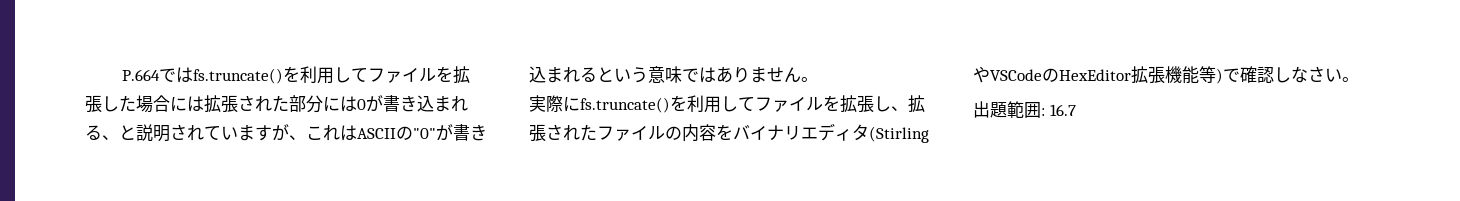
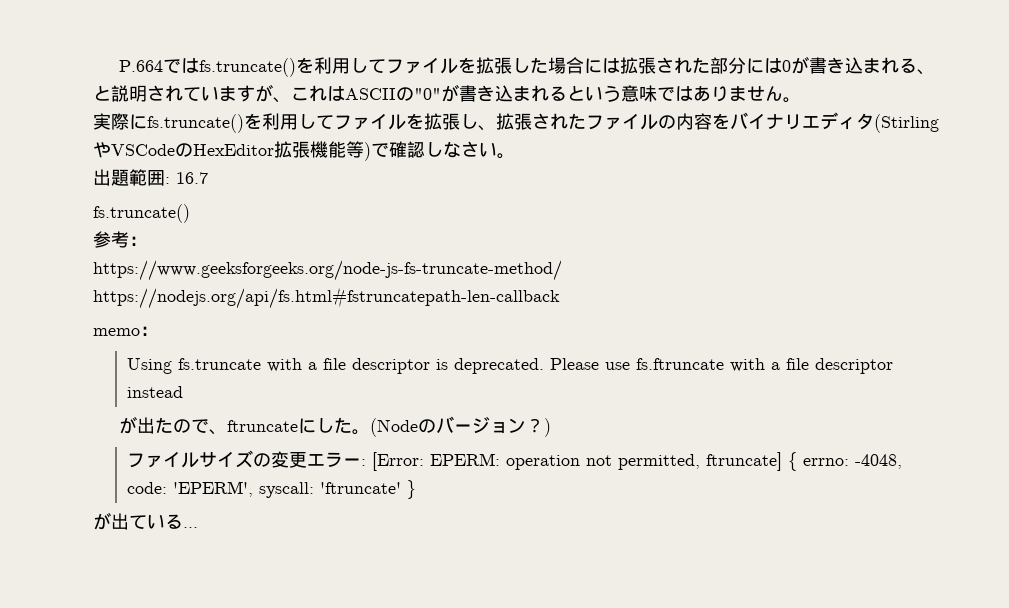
(1076, 110) none -> [93,204,190,223] [93,231,147,248] [93,260,562,281] [93,287,560,309] [93,326,158,336] [127,358,894,374] [127,386,184,398] [118,416,551,437] [127,450,903,471] [127,480,417,499] [93,512,198,530] // fs.truncate() // 参考： // https://www.geeksforgeeks.org/node-js-fs-truncate-method/ https://nodejs.org/api/fs.html#fstruncatepath-len-callback // memo： // Using fs.truncate with a file descriptor is deprecated. Please use fs.ftruncate with a file descriptor instead // が出たので、ftruncateにした。(Nodeのバージョン？) // ファイルサイズの変更エラー: [Error: EPERM: operation not permitted, ftruncate] { errno: -4048, code: 'EPERM', syscall: 'ftruncate' } // が出ている…

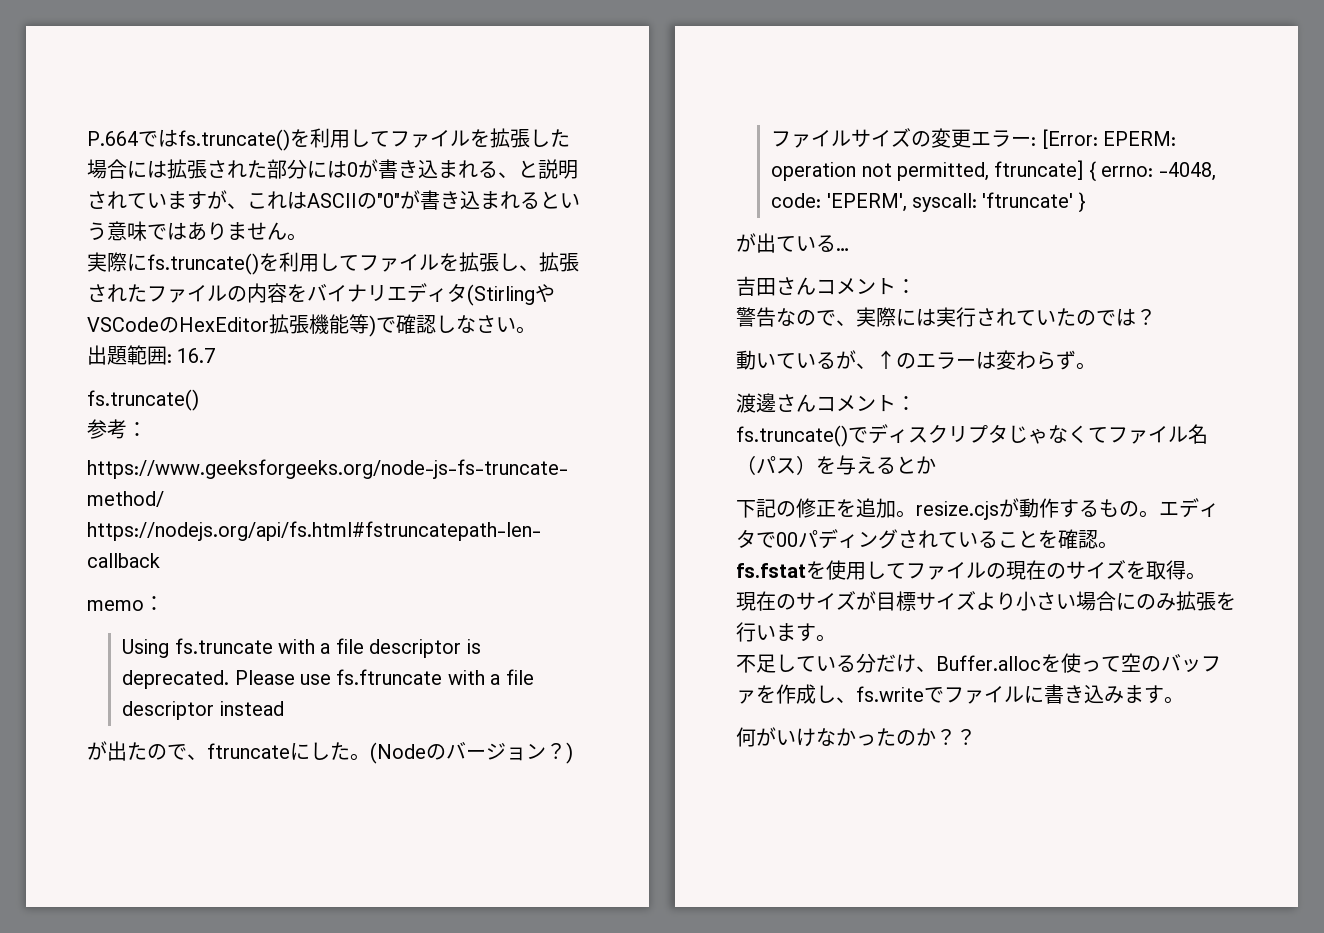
(198, 527) none -> [736,276,916,296] [736,307,1156,327] [736,350,1096,370] [736,393,916,413] [736,424,1208,447] [736,455,936,475] [736,498,1219,520] [736,529,1118,549] [736,560,1206,580] [736,591,1236,611] [736,622,836,642] [736,653,1221,673] [736,684,1184,704] [736,727,976,747] // 吉田さんコメント： // 警告なので、実際には実行されていたのでは？ // 動いているが、↑のエラーは変わらず。 // 渡邊さんコメント： // fs.truncate()でディスクリプタじゃなくてファイル名（パス）を与えるとか // 下記の修正を追加。resize.cjsが動作するもの。エディタで00パディングされていることを確認。 // fs.fstatを使用してファイルの現在のサイズを取得。 // 現在のサイズが目標サイズより小さい場合にのみ拡張を行います。 // 不足している分だけ、Buffer.allocを使って空のバッファを作成し、fs.writeでファイルに書き込みます。 // 何がいけなかったのか？？

